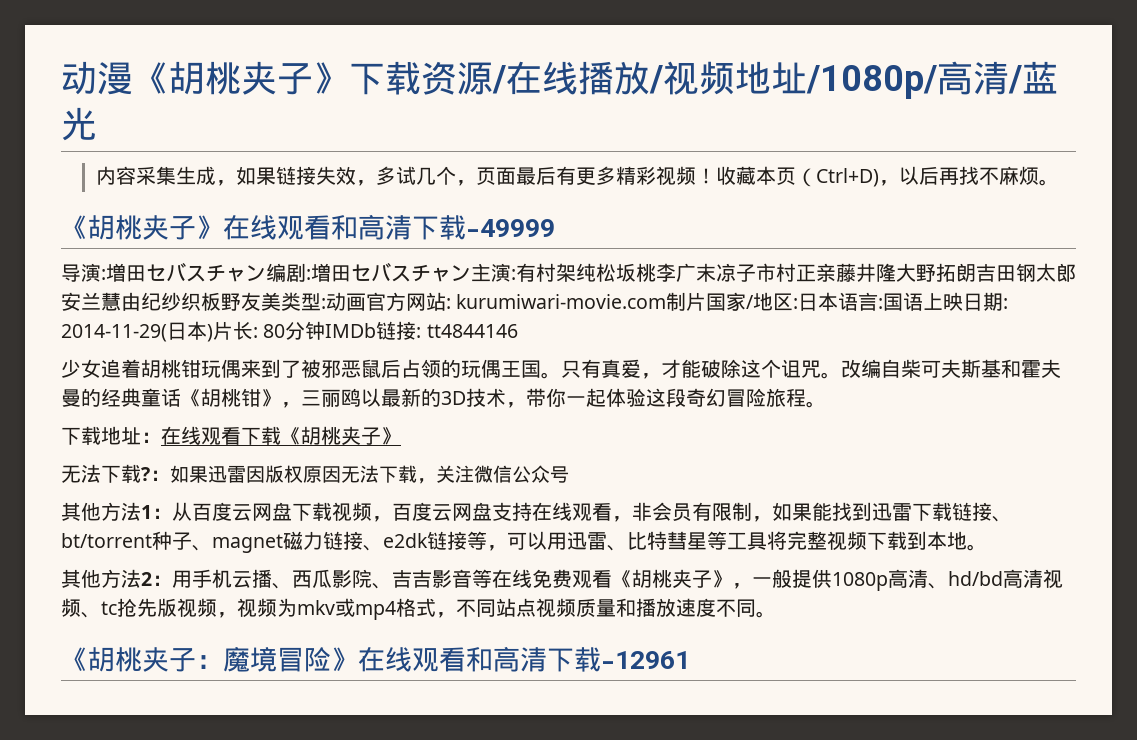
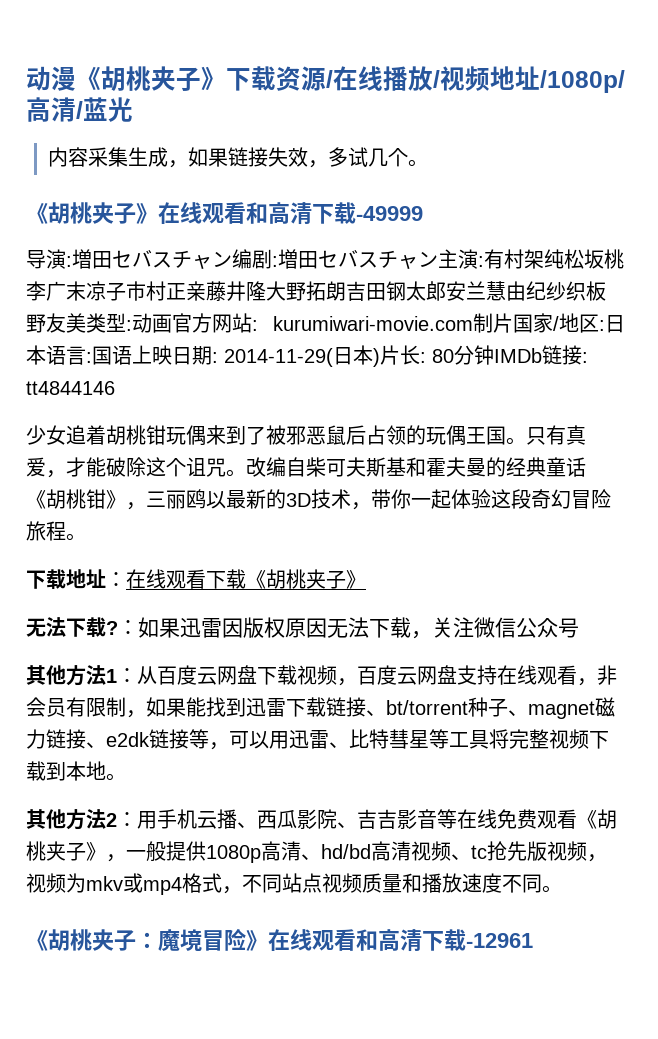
[455,166,1039,187] ，页面最后有更多精彩视频！收藏本页（Ctrl+D)，以后再找不麻烦 -> (409, 157) none

